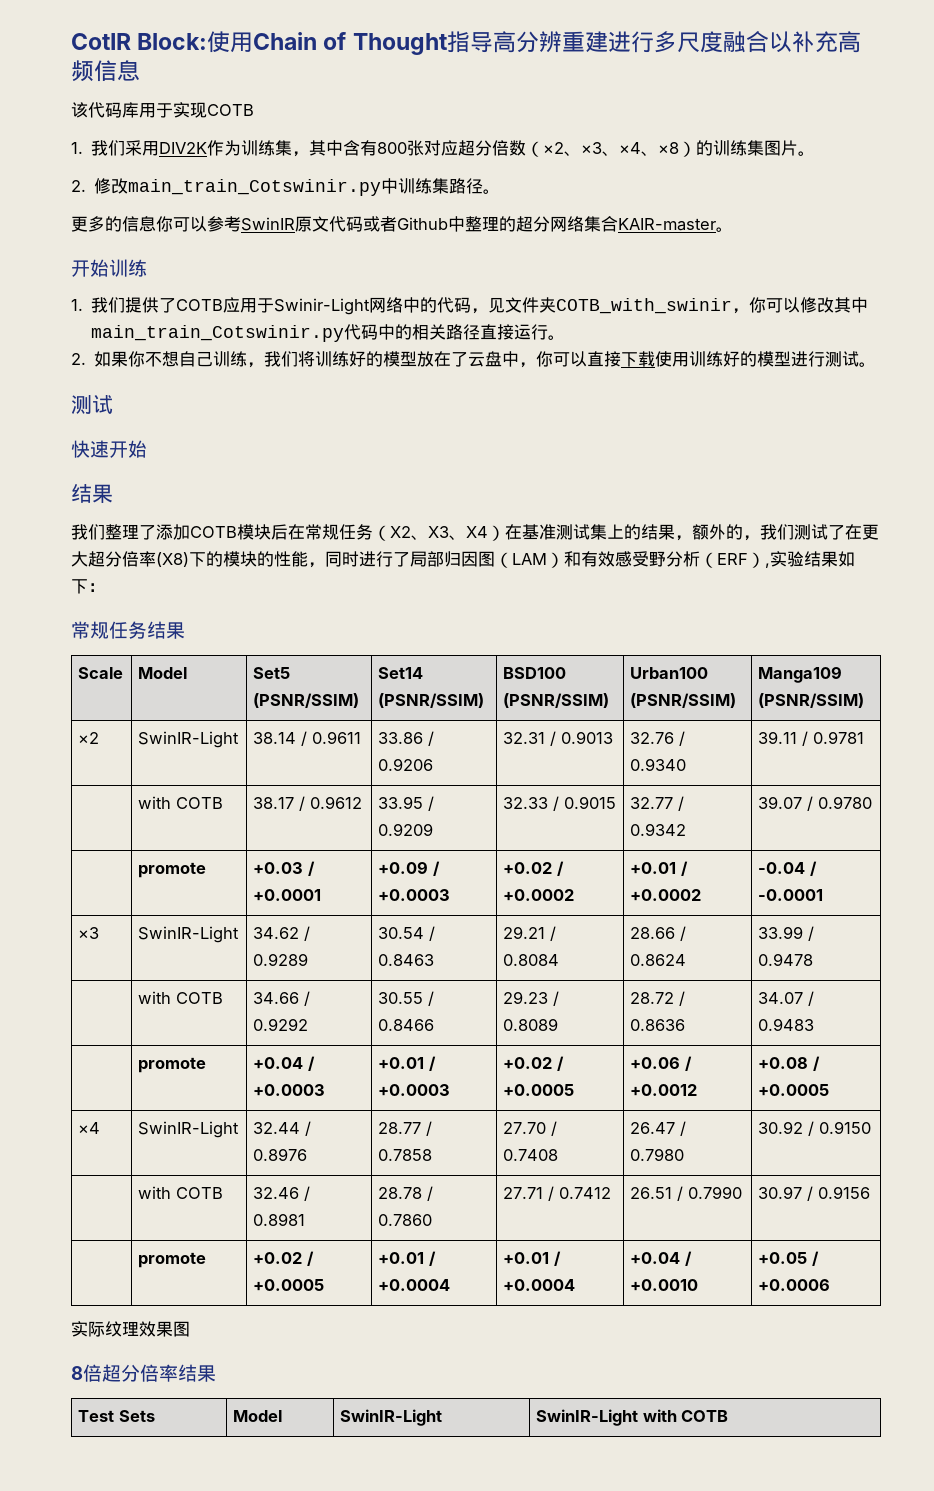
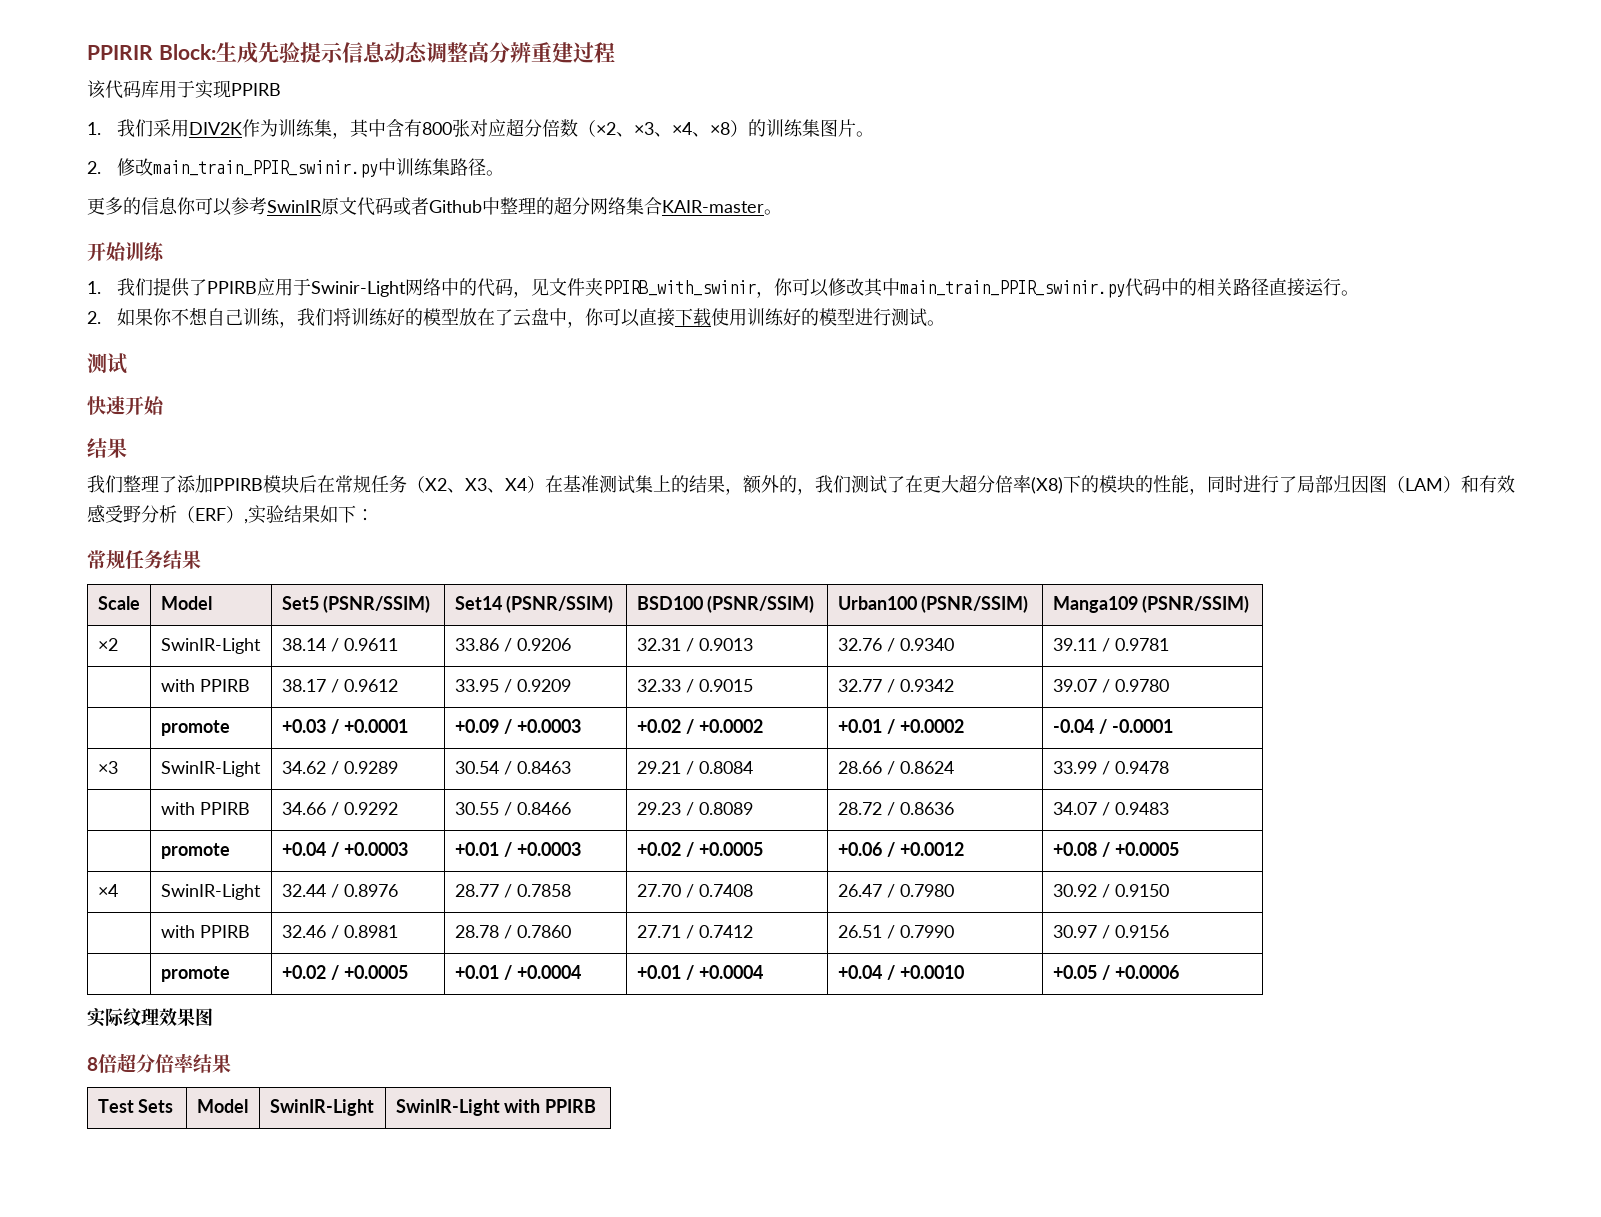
[71,31,861,55] [71,60,140,82] CotIR Block:使用Chain of Thought指导高分辨重建进行多尺度融合以补充高频信息 -> [87,41,615,64] PPIRIR Block:生成先验提示信息动态调整高分辨重建过程
[207,104,254,116] COTB -> [231,83,281,96] PPIRB
[128,179,382,196] main_train_Cotswinir.py -> [153,160,379,178] main_train_PPIR_swinir.py
[176,299,224,311] COTB -> [207,281,258,294] PPIRB
[556,298,733,314] COTB_with_swinir -> [603,280,757,296] PPIRB_with_swinir
[91,325,345,342] main_train_Cotswinir.py -> [900,280,1126,298] main_train_PPIR_swinir.py
[190,526,237,538] COTB -> [213,478,263,491] PPIRB
[176,797,224,809] COTB -> [199,679,250,692] PPIRB
[176,992,224,1004] COTB -> [199,802,250,815] PPIRB
[176,1187,224,1199] COTB -> [199,925,250,938] PPIRB
[681,1410,729,1422] COTB -> [545,1099,597,1113] PPIRB

